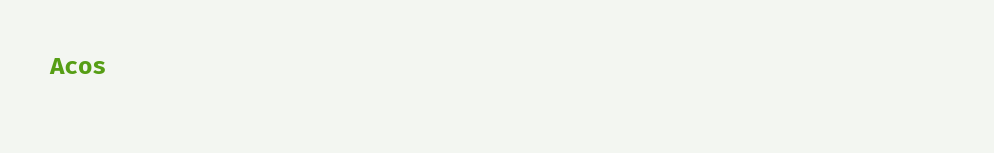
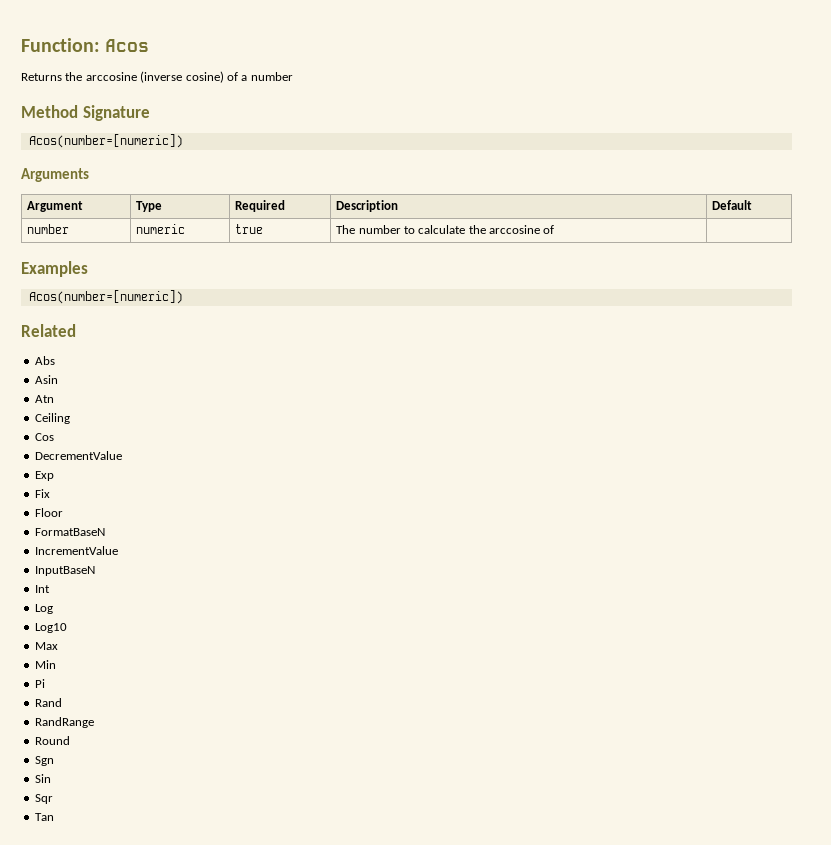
(49, 66) none -> [21,38,100,52] Function:
(106, 66) none -> [21,71,293,83] [21,105,150,121] [28,134,183,148] [21,168,89,182] [27,201,84,212] [136,201,163,212] [235,200,286,212] [336,200,399,212] [712,200,753,210] [27,224,70,234] [136,224,186,234] [235,224,264,234] [336,225,555,234] [21,261,88,277] [28,290,183,304] [21,324,76,337] [34,356,55,365] [34,375,58,384] [34,395,54,403] [34,413,70,424] [34,433,54,441] [34,451,122,460] [34,471,54,481] [34,489,50,498] [34,508,63,517] [34,528,105,536] [34,546,118,555] [34,566,95,576] [34,585,50,593] [34,604,53,614] [34,623,67,633] [34,642,58,650] [34,660,56,669] [34,679,45,688] [34,698,62,707] [34,717,94,728] [34,736,70,745] [34,756,54,766] [34,774,51,783] [34,794,53,804] [34,813,54,821] // Returns the arccosine (inverse cosine) of a number // Method Signature // Acos(number=[numeric]) // Arguments // Argument | Type | Required | Description | Default // number | numeric | true | The number to calculate the arccosine of | // Examples // Acos(number=[numeric]) // Related // Abs // Asin // Atn // Ceiling // Cos // DecrementValue // Exp // Fix // Floor // FormatBaseN // IncrementValue // InputBaseN // Int // Log // Log10 // Max // Min // Pi // Rand // RandRange // Round // Sgn // Sin // Sqr // Tan

